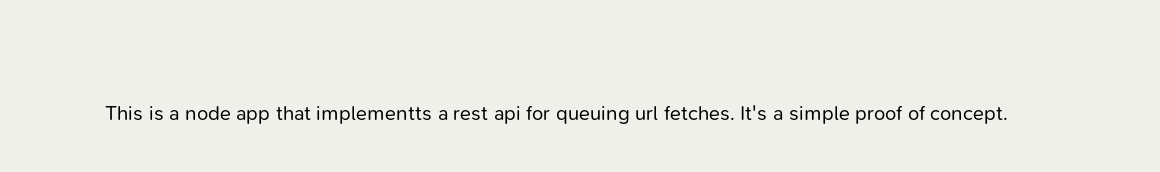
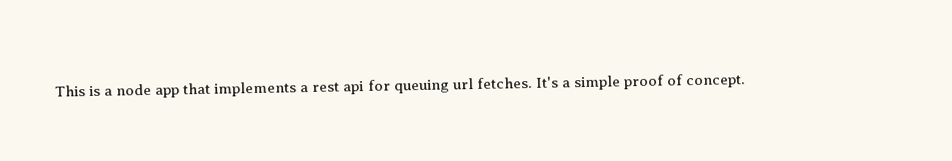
[316,106,433,124] implementts -> [213,81,298,97] implements

